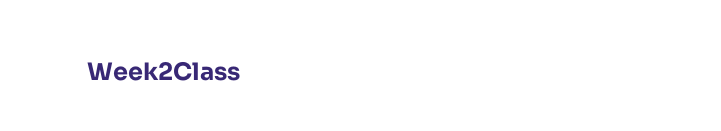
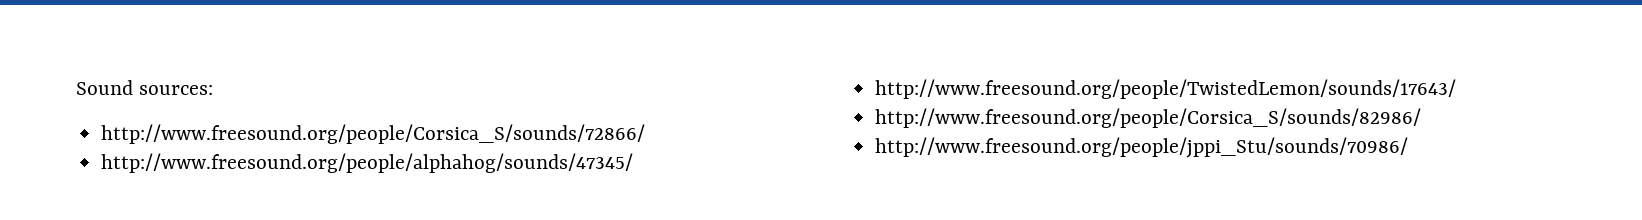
[87,61,240,81] Week2Class -> [76,80,214,95] [101,124,646,144] [101,153,634,173] [875,79,1457,99] [875,108,1422,128] [875,137,1409,158] Sound sources: // http://www.freesound.org/people/Corsica_S/sounds/72866/ // http://www.freesound.org/people/alphahog/sounds/47345/ // http://www.freesound.org/people/TwistedLemon/sounds/17643/ // http://www.freesound.org/people/Corsica_S/sounds/82986/ // http://www.freesound.org/people/jppi_Stu/sounds/70986/

